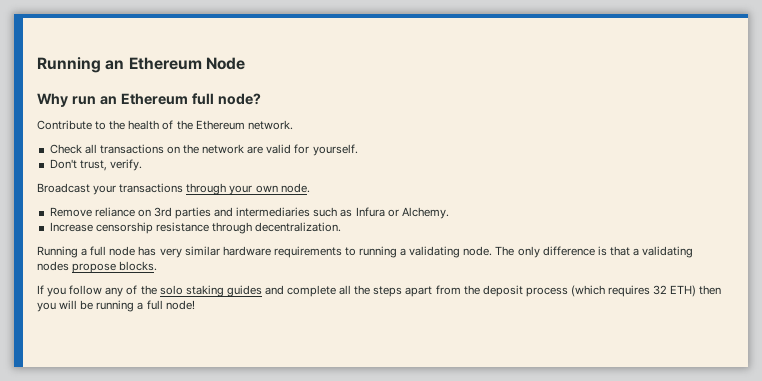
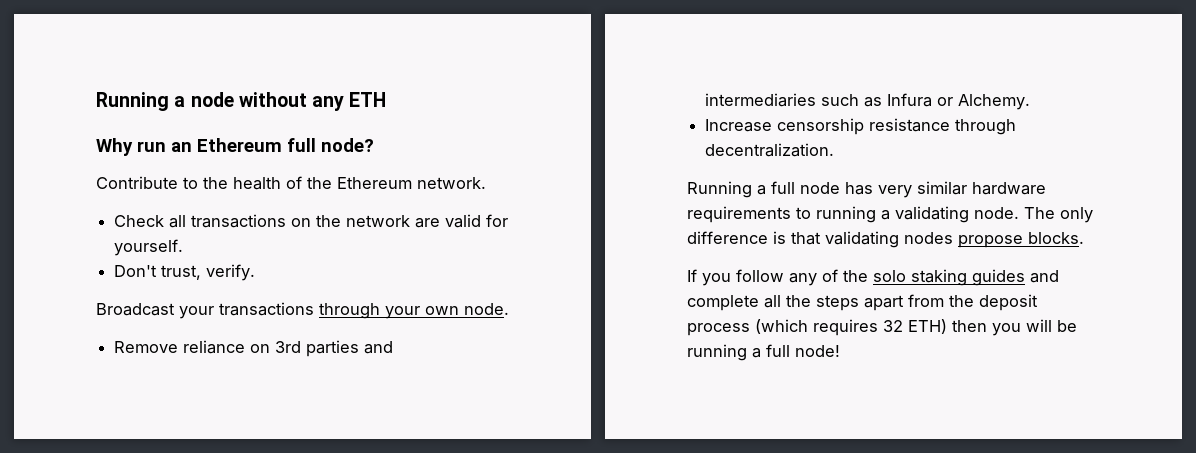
[37,57,245,73] Running an Ethereum Node -> [96,92,387,111] Running a node without any ETH
[632,248,639,256] a -> (821, 238) none

